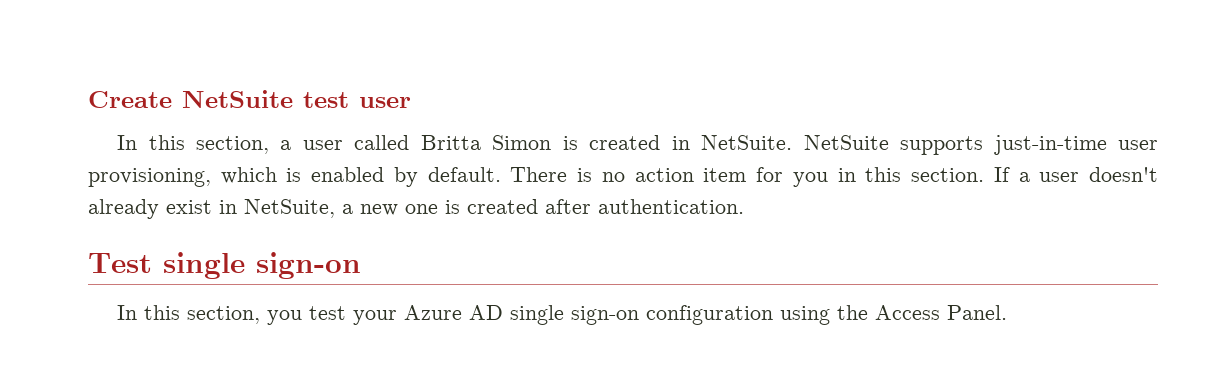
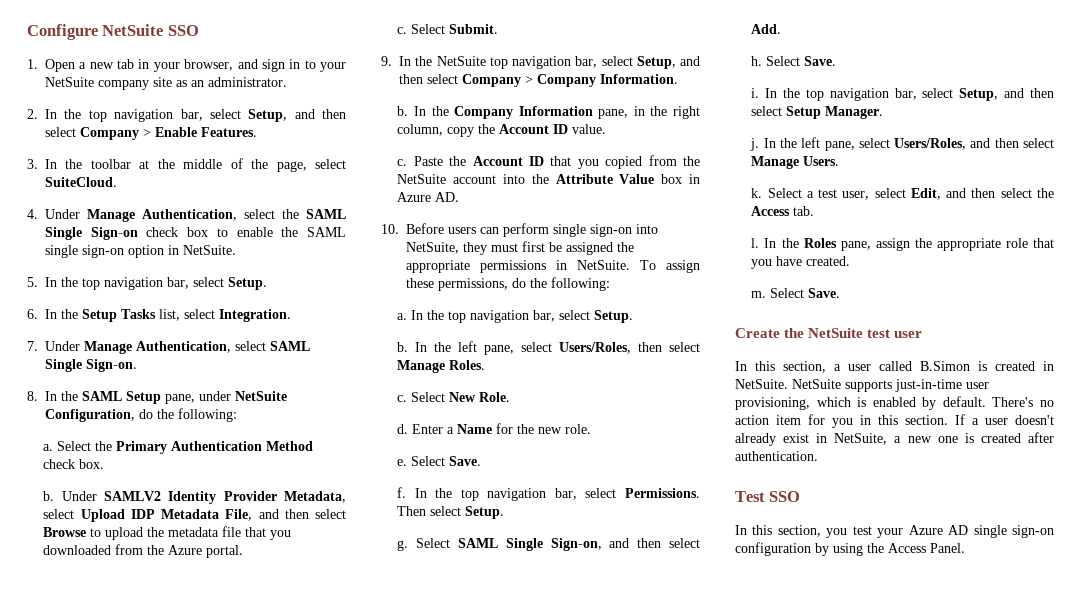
[88,91,172,108] Create -> [27,24,199,40] [27,59,347,72] [45,77,287,90] [27,109,346,122] [45,127,257,140] [27,158,347,172] [45,177,117,187] [27,209,346,222] [45,227,347,240] [45,245,236,258] [27,277,267,290] [27,309,291,322] [27,341,310,354] [45,359,137,372] [27,391,287,404] [45,408,237,422] [43,441,314,454] [43,459,105,469] [43,491,346,504] [43,509,346,522] [43,526,292,540] [43,544,244,558] [397,24,499,34] [381,56,700,69] [399,74,678,87] [397,106,700,119] [397,124,607,137] [397,155,700,169] [397,174,700,184] [397,192,460,202] [381,223,658,237] [406,241,634,255] [406,260,700,273] [406,277,610,291] [397,310,634,323] [397,341,700,355] [397,360,486,373] [397,392,511,402] [397,423,592,434] [397,456,482,466] [397,487,700,501] [397,506,505,519] [397,538,700,551] [751,24,782,34] [751,56,837,66] [751,88,1054,101] [751,106,884,119] [750,137,1054,151] [751,156,840,169] [751,188,1054,200] [751,206,815,216] [751,238,1054,251] [751,256,851,269] [751,288,841,298] [735,328,805,338] Configure NetSuite SSO // 1. Open a new tab in your browser, and sign in to your NetSuite company site as an administrator. // 2. In the top navigation bar, select Setup, and then select Company > Enable Features. // 3. In the toolbar at the middle of the page, select SuiteCloud. // 4. Under Manage Authentication, select the SAML Single Sign-on check box to enable the SAML single sign-on option in NetSuite. // 5. In the top navigation bar, select Setup. // 6. In the Setup Tasks list, select Integration. // 7. Under Manage Authentication, select SAML Single Sign-on. // 8. In the SAML Setup pane, under NetSuite Configuration, do the following: // a. Select the Primary Authentication Method check box. // b. Under SAMLV2 Identity Provider Metadata, select Upload IDP Metadata File, and then select Browse to upload the metadata file that you downloaded from the Azure portal. // c. Select Submit. // 9. In the NetSuite top navigation bar, select Setup, and then select Company > Company Information. // b. In the Company Information pane, in the right column, copy the Account ID value. // c. Paste the Account ID that you copied from the NetSuite account into the Attribute Value box in Azure AD. // 10. Before users can perform single sign-on into NetSuite, they must first be assigned the appropriate permissions in NetSuite. To assign these permissions, do the following: // a. In the top navigation bar, select Setup. // b. In the left pane, select Users/Roles, then select Manage Roles. // c. Select New Role. // d. Enter a Name for the new role. // e. Select Save. // f. In the top navigation bar, select Permissions. Then select Setup. // g. Select SAML Single Sign-on, and then select Add. // h. Select Save. // i. In the top navigation bar, select Setup, and then select Setup Manager. // j. In the left pane, select Users/Roles, and then select Manage Users. // k. Select a test user, select Edit, and then select the Access tab. // l. In the Roles pane, assign the appropriate role that you have created. // m. Select Save. // Create the
[420,135,552,150] Britta Simon -> [920,361,970,371] B.Simon
[510,167,593,182] There is -> [992,397,1034,407] There's
[163,252,361,279] single sign-on -> [769,491,801,502] SSO
(774, 315) none -> [815,543,829,556] by

